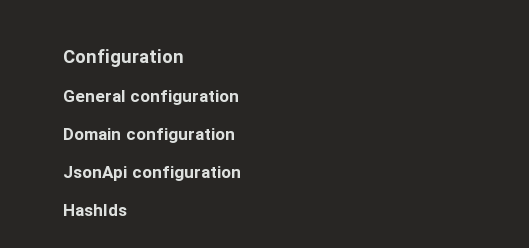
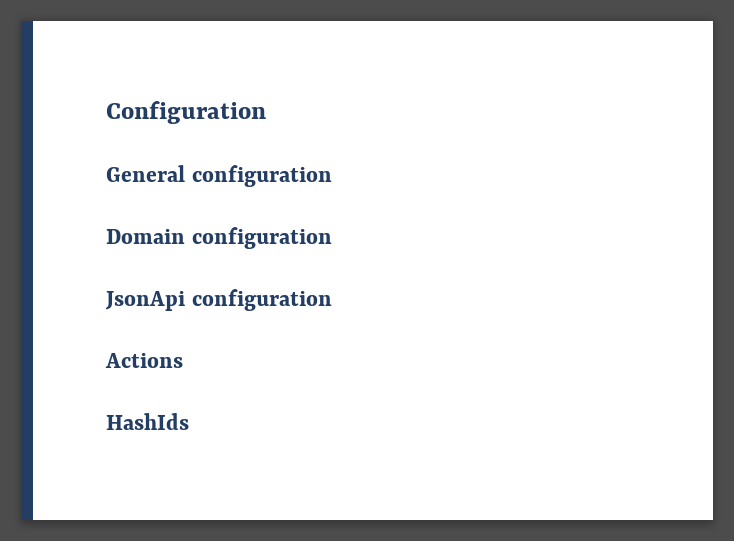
(241, 173) none -> [105,353,183,368] // Actions

